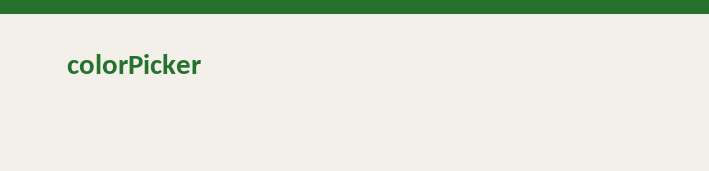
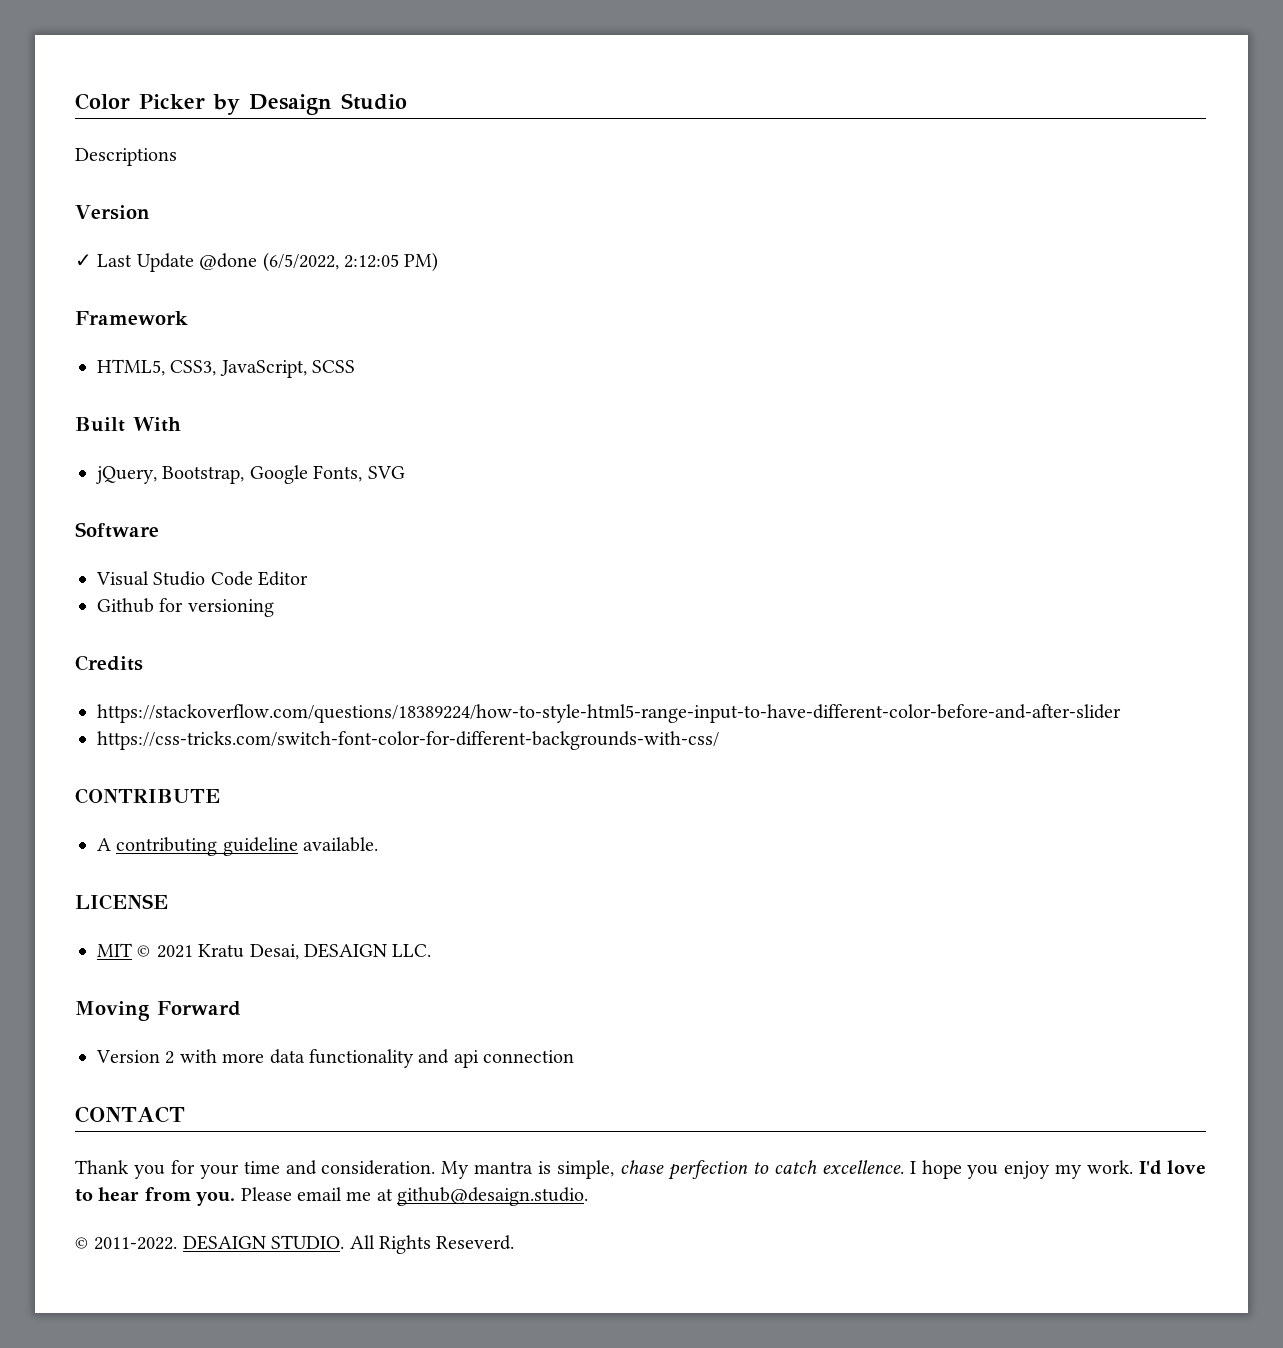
[67,54,201,74] colorPicker -> [75,93,407,115] [75,148,177,166] [75,205,150,220] [75,252,439,272] [75,311,188,325] [97,359,356,378] [75,417,181,432] [96,465,405,484] [75,522,159,538] [96,571,309,586] [97,598,274,617] [75,655,143,671] [97,704,1121,723] [97,731,719,750] [75,788,220,804] [97,837,379,856] [75,894,168,910] [97,943,432,960] [75,1001,241,1021] [96,1049,575,1068] [75,1106,185,1123] [75,1160,1206,1180] [75,1187,589,1206] [75,1235,515,1254] Color Picker by Desaign Studio // Descriptions // Version // ✓ Last Update @done (6/5/2022, 2:12:05 PM) // Framework // HTML5, CSS3, JavaScript, SCSS // Built With // jQuery, Bootstrap, Google Fonts, SVG // Software // Visual Studio Code Editor // Github for versioning // Credits // https://stackoverflow.com/questions/18389224/how-to-style-html5-range-input-to-have-different-color-before-and-after-slider // https://css-tricks.com/switch-font-color-for-different-backgrounds-with-css/ // CONTRIBUTE // A contributing guideline available. // LICENSE // MIT © 2021 Kratu Desai, DESAIGN LLC. // Moving Forward // Version 2 with more data functionality and api connection // CONTACT // Thank you for your time and consideration. My mantra is simple, chase perfection to catch excellence. I hope you enjoy my work. I'd love to hear from you. Please email me at github@desaign.studio. // © 2011-2022. DESAIGN STUDIO. All Rights Reseverd.

